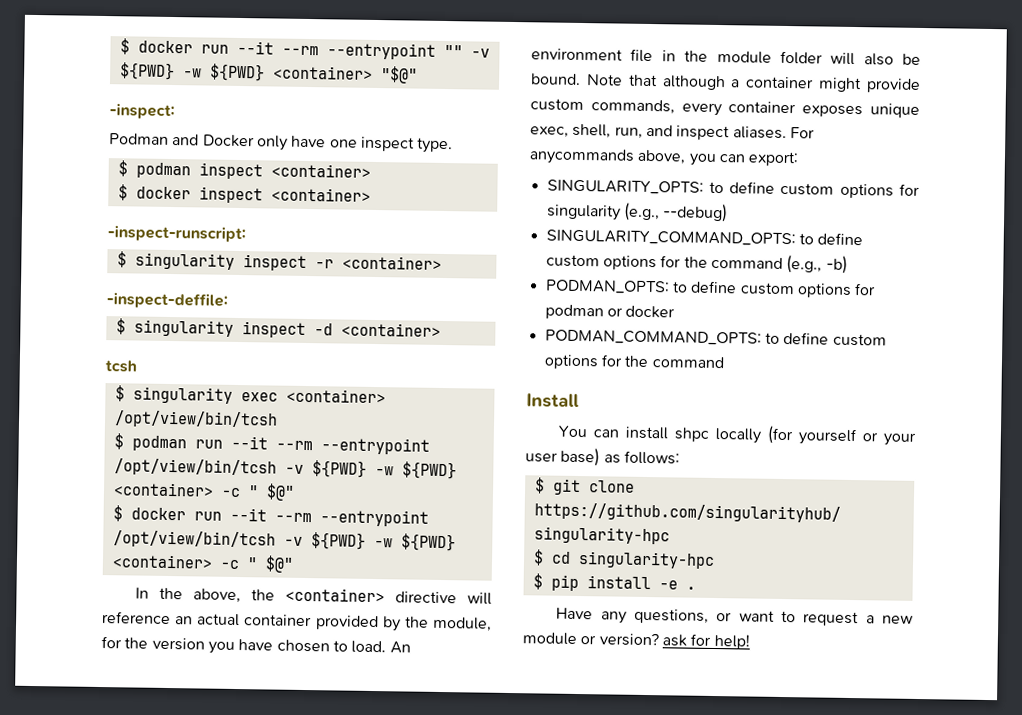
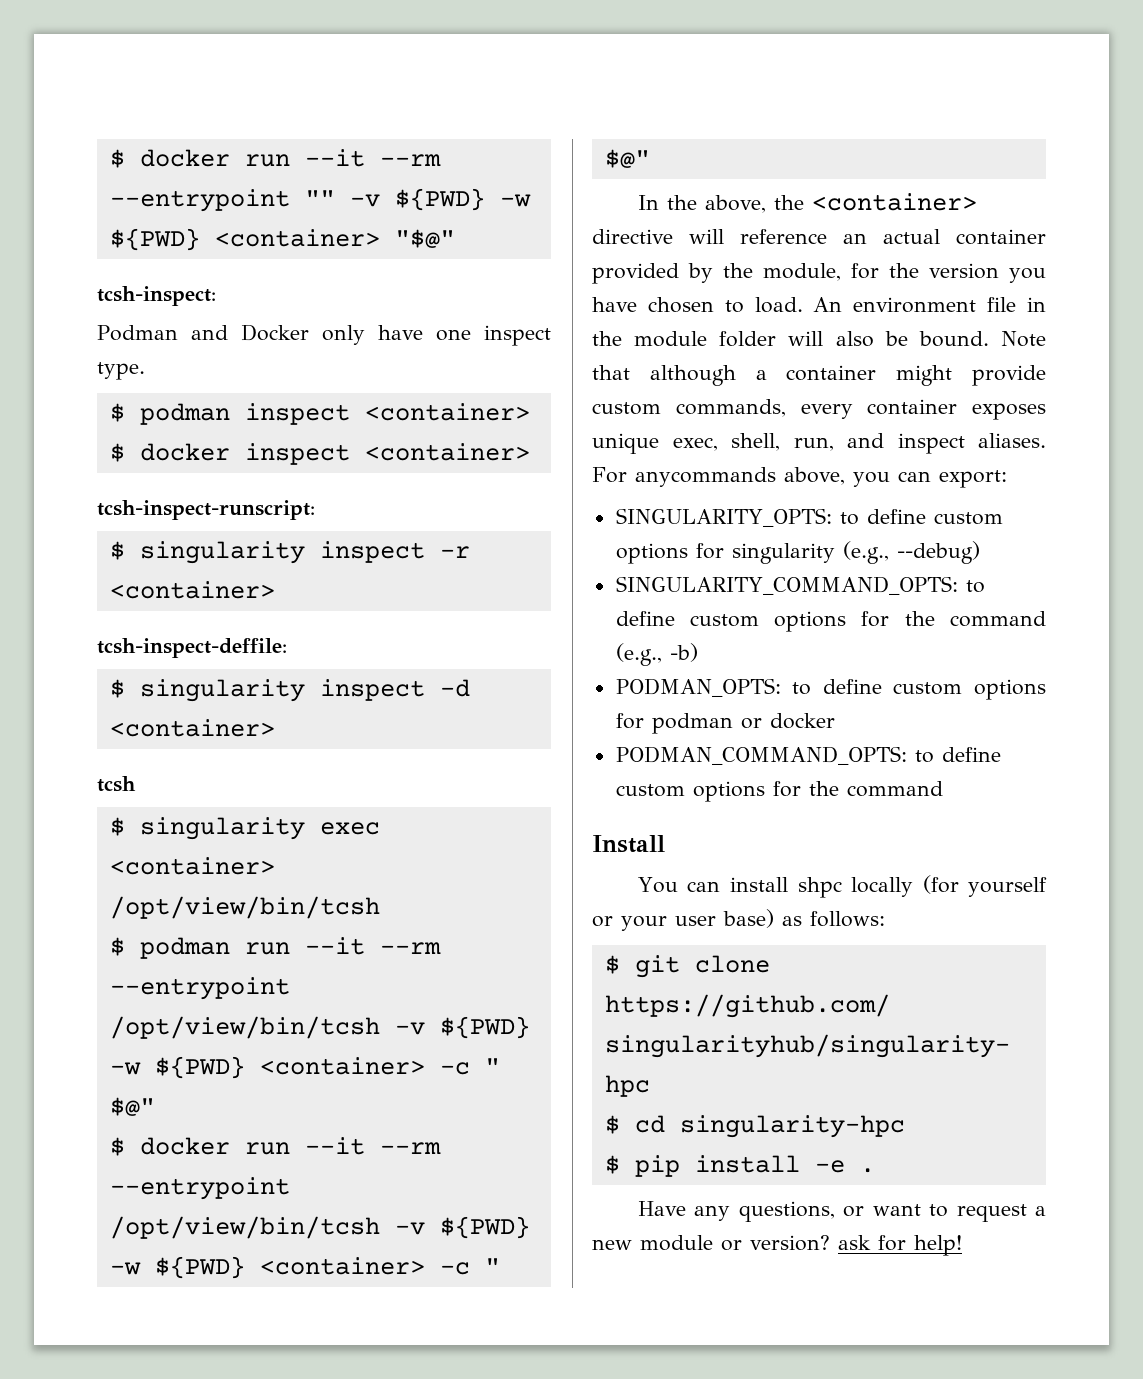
[109,103,175,120] -inspect: -> [97,286,216,306] tcsh-inspect:
[107,225,246,243] -inspect-runscript: -> [97,500,315,520] tcsh-inspect-runscript:
[106,292,228,309] -inspect-deffile: -> [97,638,287,658] tcsh-inspect-deffile:

